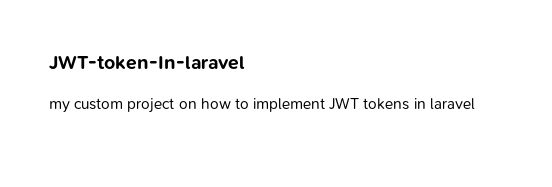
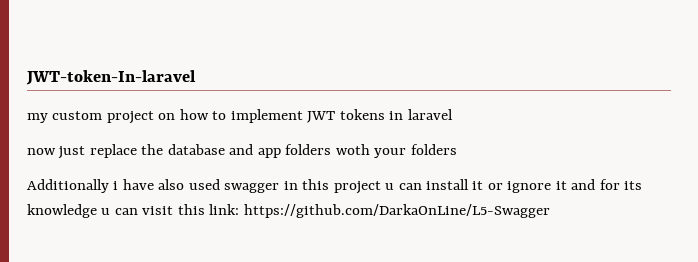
(475, 104) none -> [27,144,457,159] [27,179,643,194] [27,204,550,218] // now just replace the database and app folders woth your folders // Additionally i have also used swagger in this project u can install it or ignore it and for its knowledge u can visit this link: https://github.com/DarkaOnLine/L5-Swagger

